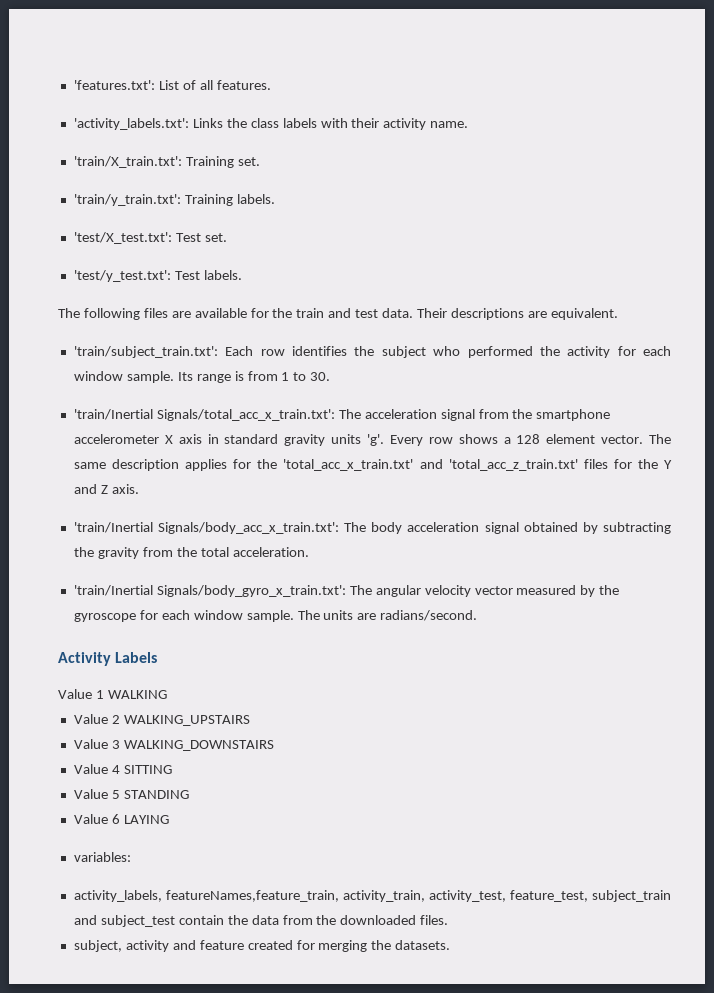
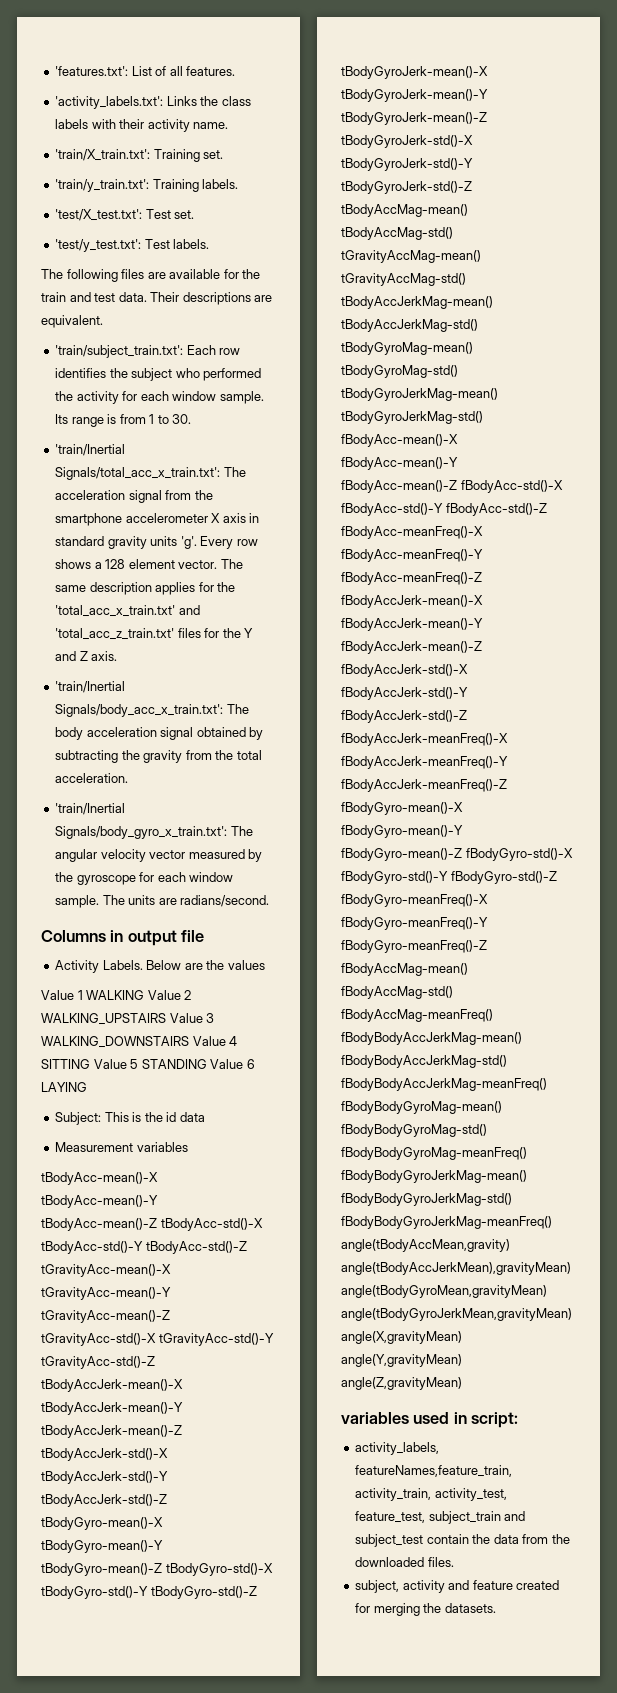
[58,652,158,666] Activity Labels -> [41,930,205,946] [55,960,265,973] Columns in output file // Activity Labels. Below are the values
(167, 694) // -> (145, 995) none
(250, 720) // -> (166, 1019) none
(274, 745) // -> (189, 1042) none
(172, 769) // -> (90, 1064) none
(189, 794) // -> (207, 1064) none
[73,852,131,862] variables: -> [55,1112,205,1125] [55,1142,188,1152] [41,1172,158,1185] [41,1195,158,1208] [41,1218,263,1231] [41,1241,247,1254] [41,1264,171,1277] [41,1287,171,1300] [41,1310,170,1323] [41,1333,274,1346] [41,1356,155,1369] [41,1379,183,1392] [41,1402,183,1415] [41,1425,182,1438] [41,1448,168,1461] [41,1471,168,1484] [41,1494,167,1507] [41,1517,163,1530] [41,1540,163,1553] [41,1563,273,1576] [41,1586,257,1599] [341,66,488,79] [341,89,488,102] [341,112,487,125] [341,135,473,148] [341,158,473,171] [341,181,472,194] [341,204,468,217] [341,227,453,240] [341,250,481,263] [341,273,466,286] [341,296,493,309] [341,319,478,332] [341,342,473,355] [341,365,458,378] [341,388,498,401] [341,411,483,424] [341,434,458,447] [341,457,458,470] [341,480,563,493] [341,503,547,516] [341,526,483,539] [341,549,483,562] [341,572,482,585] [341,595,483,608] [341,618,483,631] [341,641,482,654] [341,664,468,677] [341,687,468,700] [341,710,467,723] [341,733,508,746] [341,756,508,769] [341,779,507,792] [341,802,463,815] [341,825,463,838] [341,848,573,861] [341,871,557,884] [341,894,488,907] [341,917,488,930] [341,940,487,953] [341,963,468,976] [341,986,453,999] [341,1009,493,1022] [341,1032,522,1045] [341,1055,507,1068] [341,1078,547,1091] [341,1101,502,1114] [341,1124,487,1137] [341,1147,527,1160] [341,1170,527,1183] [341,1193,512,1206] [341,1216,552,1229] [341,1239,510,1252] [341,1262,571,1275] [341,1285,547,1298] [341,1308,572,1321] [341,1331,462,1344] [341,1354,462,1367] [341,1377,462,1390] [341,1412,519,1428] Subject: This is the id data // Measurement variables // tBodyAcc-mean()-X tBodyAcc-mean()-Y tBodyAcc-mean()-Z tBodyAcc-std()-X tBodyAcc-std()-Y tBodyAcc-std()-Z tGravityAcc-mean()-X tGravityAcc-mean()-Y tGravityAcc-mean()-Z tGravityAcc-std()-X tGravityAcc-std()-Y tGravityAcc-std()-Z tBodyAccJerk-mean()-X tBodyAccJerk-mean()-Y tBodyAccJerk-mean()-Z tBodyAccJerk-std()-X tBodyAccJerk-std()-Y tBodyAccJerk-std()-Z tBodyGyro-mean()-X tBodyGyro-mean()-Y tBodyGyro-mean()-Z tBodyGyro-std()-X tBodyGyro-std()-Y tBodyGyro-std()-Z tBodyGyroJerk-mean()-X tBodyGyroJerk-mean()-Y tBodyGyroJerk-mean()-Z tBodyGyroJerk-std()-X tBodyGyroJerk-std()-Y tBodyGyroJerk-std()-Z tBodyAccMag-mean() tBodyAccMag-std() tGravityAccMag-mean() tGravityAccMag-std() tBodyAccJerkMag-mean() tBodyAccJerkMag-std() tBodyGyroMag-mean() tBodyGyroMag-std() tBodyGyroJerkMag-mean() tBodyGyroJerkMag-std() fBodyAcc-mean()-X fBodyAcc-mean()-Y fBodyAcc-mean()-Z fBodyAcc-std()-X fBodyAcc-std()-Y fBodyAcc-std()-Z fBodyAcc-meanFreq()-X fBodyAcc-meanFreq()-Y fBodyAcc-meanFreq()-Z fBodyAccJerk-mean()-X fBodyAccJerk-mean()-Y fBodyAccJerk-mean()-Z fBodyAccJerk-std()-X fBodyAccJerk-std()-Y fBodyAccJerk-std()-Z fBodyAccJerk-meanFreq()-X fBodyAccJerk-meanFreq()-Y fBodyAccJerk-meanFreq()-Z fBodyGyro-mean()-X fBodyGyro-mean()-Y fBodyGyro-mean()-Z fBodyGyro-std()-X fBodyGyro-std()-Y fBodyGyro-std()-Z fBodyGyro-meanFreq()-X fBodyGyro-meanFreq()-Y fBodyGyro-meanFreq()-Z fBodyAccMag-mean() fBodyAccMag-std() fBodyAccMag-meanFreq() fBodyBodyAccJerkMag-mean() fBodyBodyAccJerkMag-std() fBodyBodyAccJerkMag-meanFreq() fBodyBodyGyroMag-mean() fBodyBodyGyroMag-std() fBodyBodyGyroMag-meanFreq() fBodyBodyGyroJerkMag-mean() fBodyBodyGyroJerkMag-std() fBodyBodyGyroJerkMag-meanFreq() angle(tBodyAccMean,gravity) angle(tBodyAccJerkMean),gravityMean) angle(tBodyGyroMean,gravityMean) angle(tBodyGyroJerkMean,gravityMean) angle(X,gravityMean) angle(Y,gravityMean) angle(Z,gravityMean) // variables used in script:

